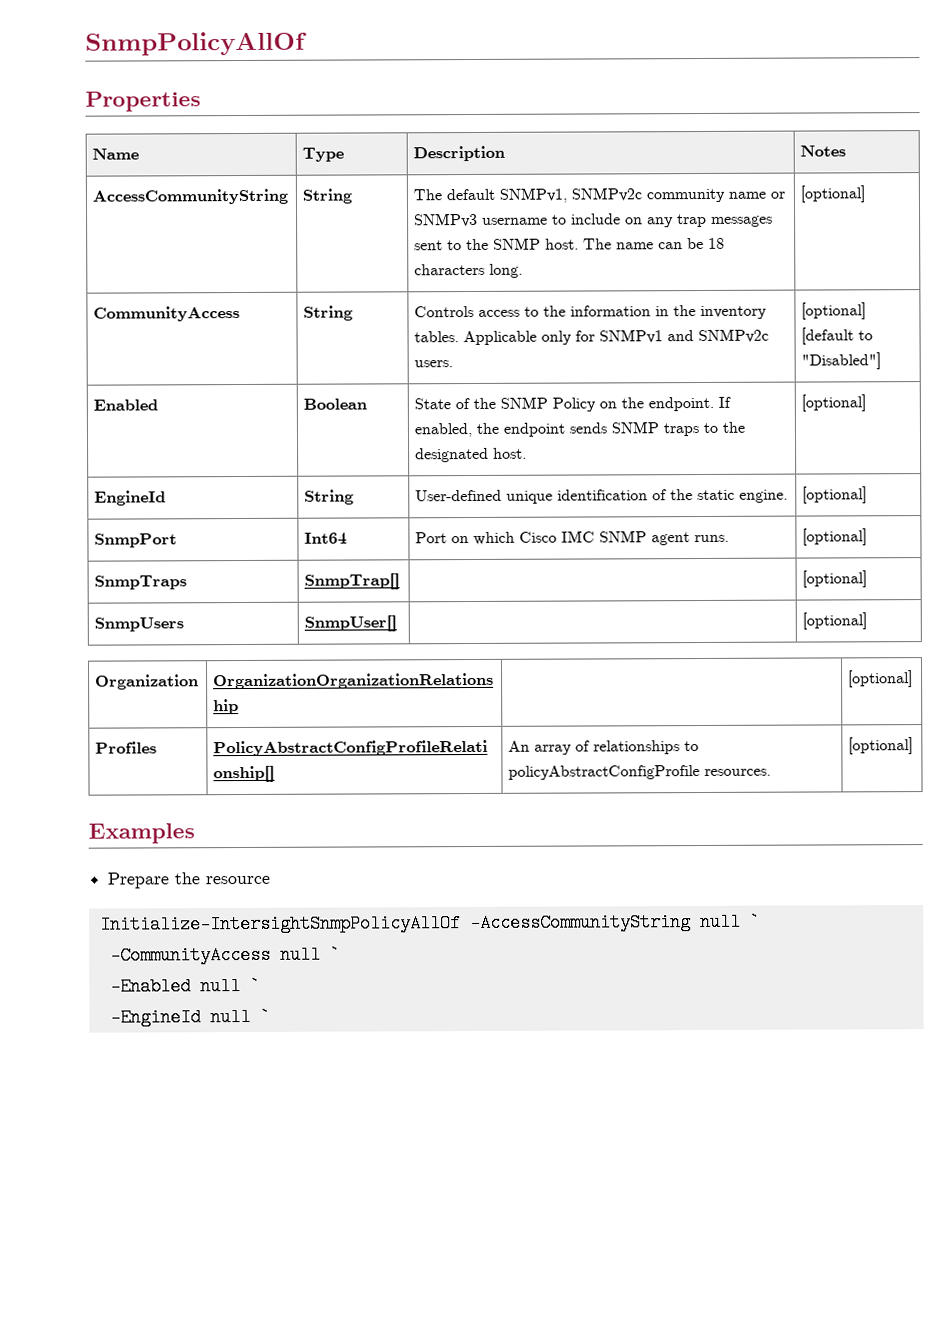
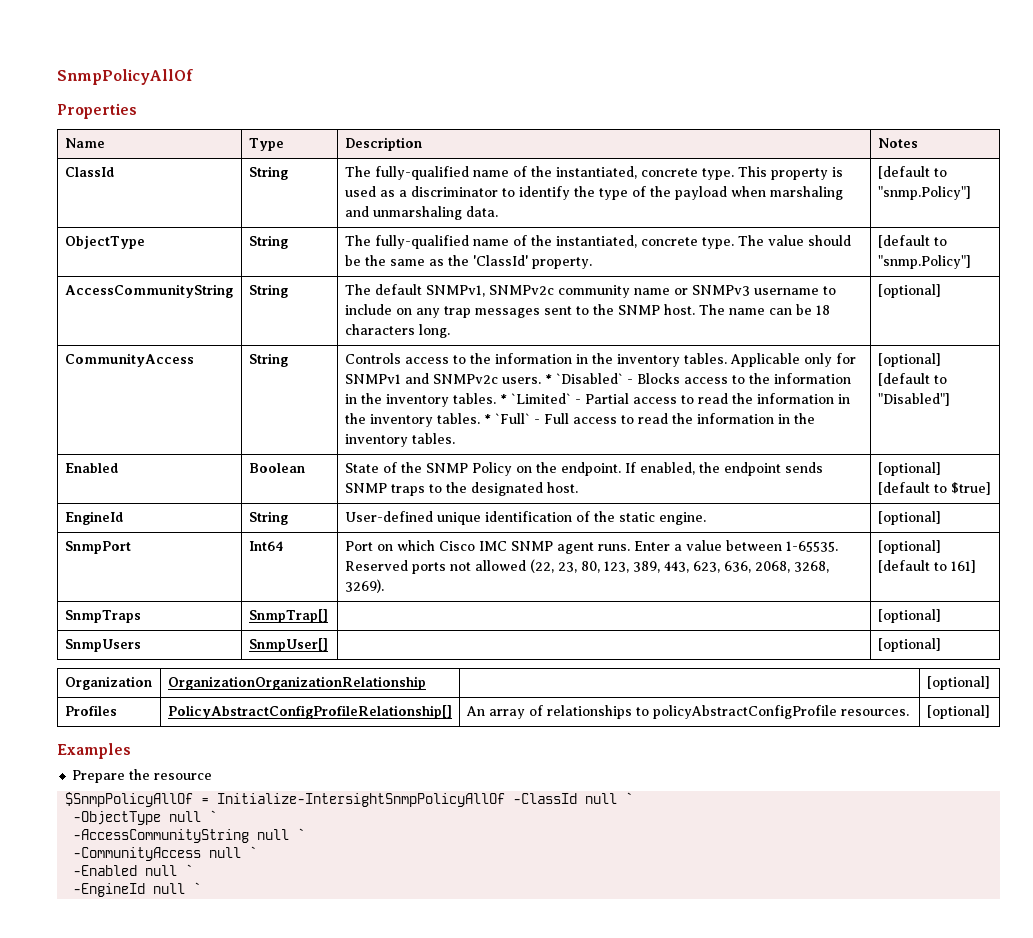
(847, 151) none -> [64,167,114,177] [248,166,288,180] [344,166,843,180] [344,186,843,200] [344,206,498,220] [877,166,947,179] [877,186,971,200] [64,235,145,249] [248,235,288,249] [344,235,851,249] [344,255,592,269] [877,235,947,248] [877,255,971,269] // ClassId | String | The fully-qualified name of the instantiated, concrete type. This property is used as a discriminator to identify the type of the payload when marshaling and unmarshaling data. | [default to "snmp.Policy"] // ObjectType | String | The fully-qualified name of the instantiated, concrete type. The value should be the same as the 'ClassId' property. | [default to "snmp.Policy"]
(454, 364) none -> [544,373,851,384] [344,393,850,407] [344,413,815,427] [344,433,455,447] * `Disabled` - Blocks access to the information in the inventory tables. * `Limited` - Partial access to read the information in the inventory tables. * `Full` - Full access to read the information in the inventory tables.
(867, 403) none -> [877,482,991,495] [default to $true]
[802,528,868,546] | [optional] -> [633,540,838,552] [344,559,829,574] [344,579,384,593] [877,540,941,554] [877,560,976,573] Enter a value between 1-65535. Reserved ports not allowed (22, 23, 80, 123, 389, 443, 623, 636, 2068, 3268, 3269). | [optional] [default to 161]
[99,914,461,934] Initialize-IntersightSnmpPolicyAllOf -> [65,792,634,807] [73,810,218,825] $SnmpPolicyAllOf = Initialize-IntersightSnmpPolicyAllOf -ClassId null ` // -ObjectType null ` //

